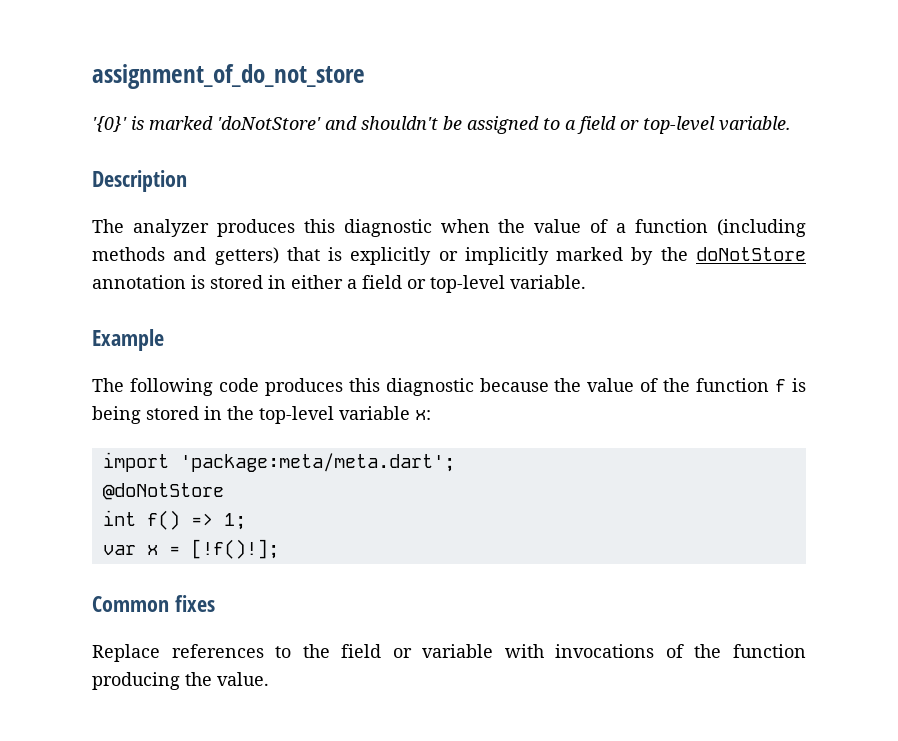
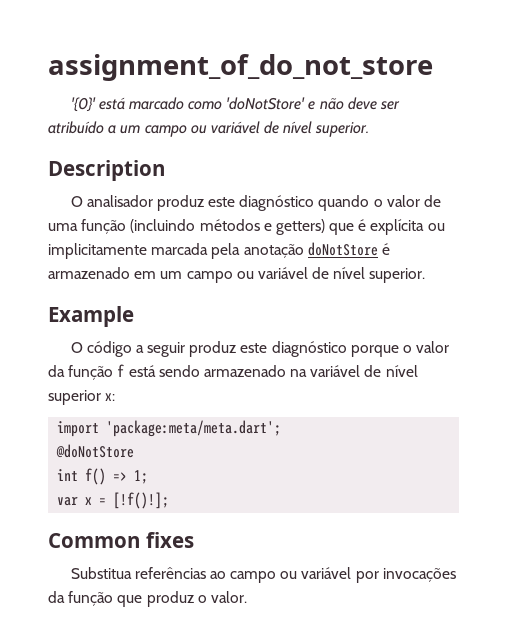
[131,116,791,134] [92,170,187,192] [92,219,806,237] [92,247,806,265] [92,275,586,293] [92,329,164,351] [92,378,806,396] [92,406,410,424] is marked 'doNotStore' and shouldn't be assigned to a field or top-level variable. // Description // The analyzer produces this diagnostic when the value of a function (including methods and getters) that is explicitly or implicitly marked by the doNotStore annotation is stored in either a field or top-level variable. // Example // The following code produces this diagnostic because the value of the function f is being stored in the top-level variable -> [98,97,400,110] [48,121,370,137] [48,160,165,181] [70,195,441,211] [48,219,445,235] [48,242,390,259] [48,267,426,283] [48,306,134,327] [70,341,450,357] [48,364,418,380] [48,390,101,405] está marcado como 'doNotStore' e não deve ser atribuído a um campo ou variável de nível superior. // Description // O analisador produz este diagnóstico quando o valor de uma função (incluindo métodos e getters) que é explícita ou implicitamente marcada pela anotação doNotStore é armazenado em um campo ou variável de nível superior. // Example // O código a seguir produz este diagnóstico porque o valor da função f está sendo armazenado na variável de nível superior
[92,644,806,662] [92,672,269,690] Replace references to the field or variable with invocations of the function producing the value. -> [70,567,456,583] [48,591,247,607] Substitua referências ao campo ou variável por invocações da função que produz o valor.

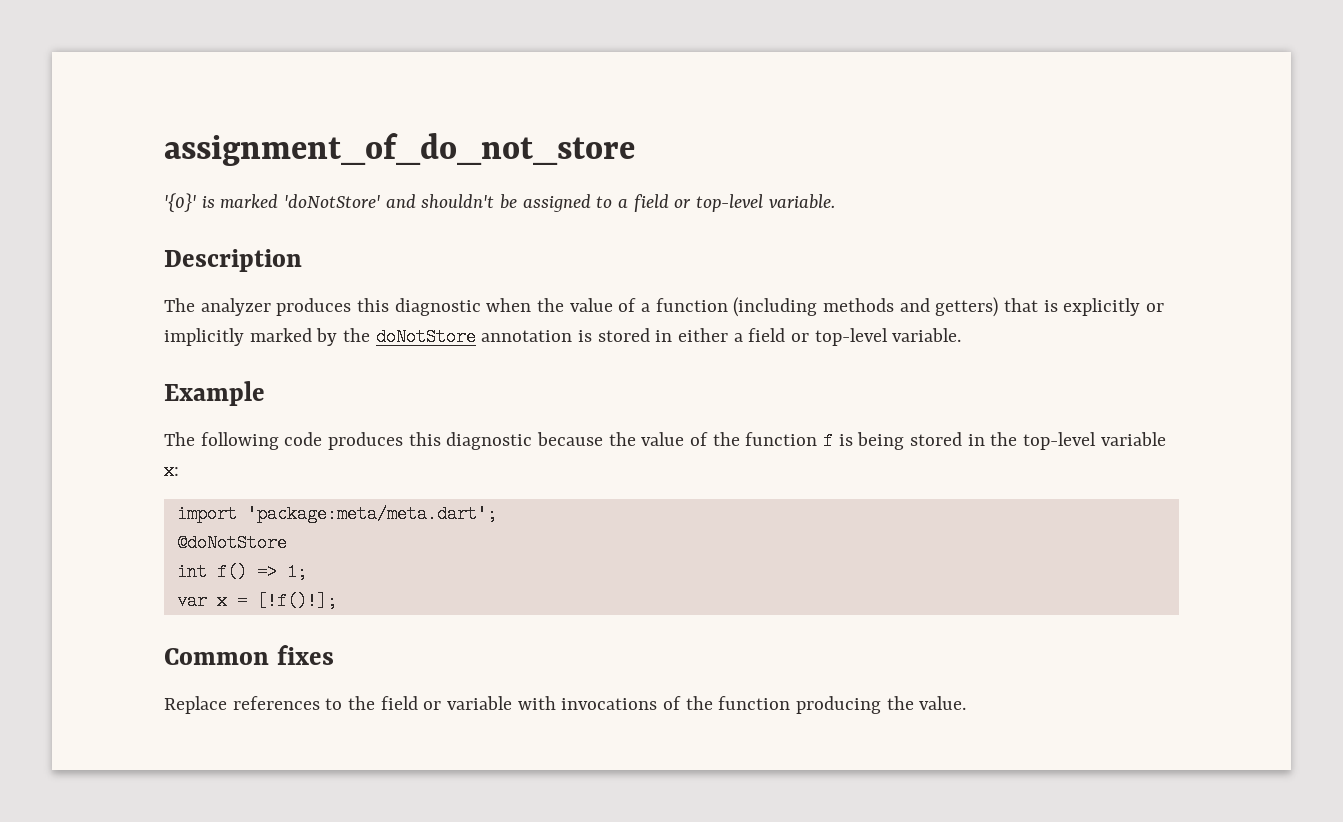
[98,97,400,110] [48,121,370,137] [48,160,165,181] [70,195,441,211] [48,219,445,235] [48,242,390,259] [48,267,426,283] [48,306,134,327] [70,341,450,357] [48,364,418,380] [48,390,101,405] está marcado como 'doNotStore' e não deve ser atribuído a um campo ou variável de nível superior. // Description // O analisador produz este diagnóstico quando o valor de uma função (incluindo métodos e getters) que é explícita ou implicitamente marcada pela anotação doNotStore é armazenado em um campo ou variável de nível superior. // Example // O código a seguir produz este diagnóstico porque o valor da função f está sendo armazenado na variável de nível superior -> [201,194,835,212] [164,249,302,272] [164,297,1165,317] [164,328,962,346] [164,381,265,406] [164,432,1166,450] is marked 'doNotStore' and shouldn't be assigned to a field or top-level variable. // Description // The analyzer produces this diagnostic when the value of a function (including methods and getters) that is explicitly or implicitly marked by the doNotStore annotation is stored in either a field or top-level variable. // Example // The following code produces this diagnostic because the value of the function f is being stored in the top-level variable
[70,567,456,583] [48,591,247,607] Substitua referências ao campo ou variável por invocações da função que produz o valor. -> [164,696,967,714] Replace references to the field or variable with invocations of the function producing the value.

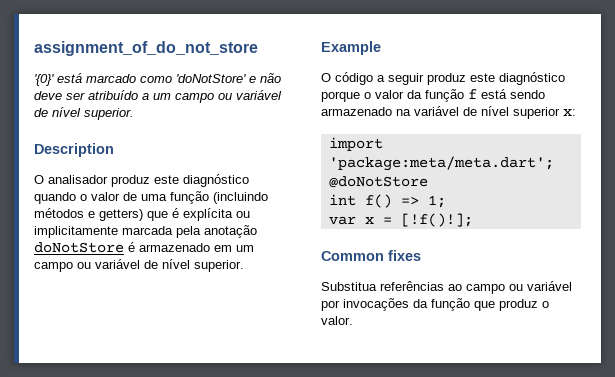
[201,194,835,212] [164,249,302,272] [164,297,1165,317] [164,328,962,346] [164,381,265,406] [164,432,1166,450] is marked 'doNotStore' and shouldn't be assigned to a field or top-level variable. // Description // The analyzer produces this diagnostic when the value of a function (including methods and getters) that is explicitly or implicitly marked by the doNotStore annotation is stored in either a field or top-level variable. // Example // The following code produces this diagnostic because the value of the function f is being stored in the top-level variable -> [57,73,281,83] [34,90,282,103] [34,107,134,120] [34,143,114,157] [34,174,249,187] [34,191,268,204] [34,208,250,221] [34,225,257,238] [34,242,254,253] [34,259,244,272] [321,41,381,55] [321,72,565,85] [321,89,545,102] [321,106,560,119] está marcado como 'doNotStore' e não deve ser atribuído a um campo ou variável de nível superior. // Description // O analisador produz este diagnóstico quando o valor de uma função (incluindo métodos e getters) que é explícita ou implicitamente marcada pela anotação doNotStore é armazenado em um campo ou variável de nível superior. // Example // O código a seguir produz este diagnóstico porque o valor da função f está sendo armazenado na variável de nível superior
[164,696,967,714] Replace references to the field or variable with invocations of the function producing the value. -> [321,281,572,294] [321,298,549,311] [321,316,353,325] Substitua referências ao campo ou variável por invocações da função que produz o valor.

